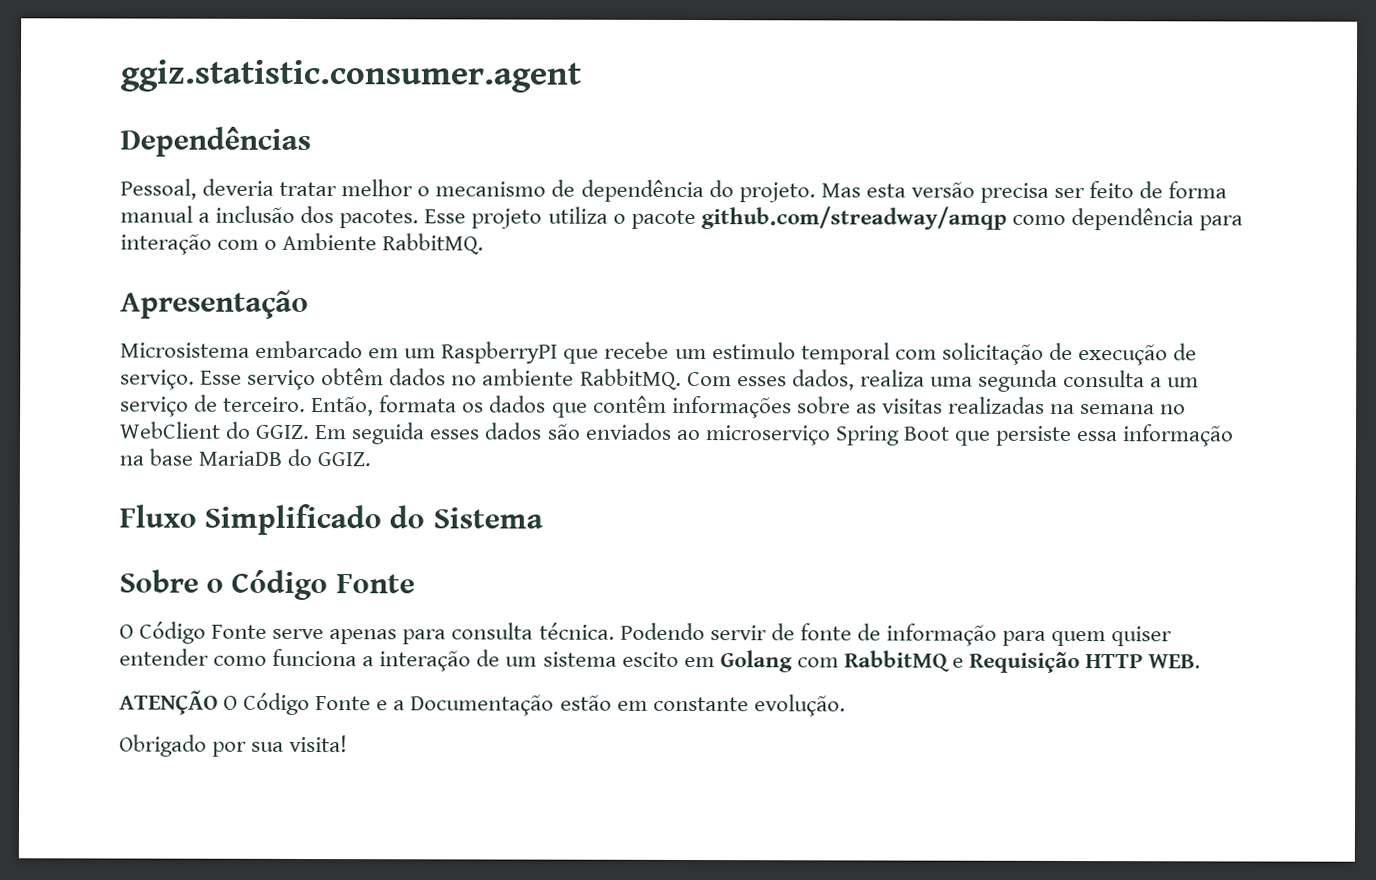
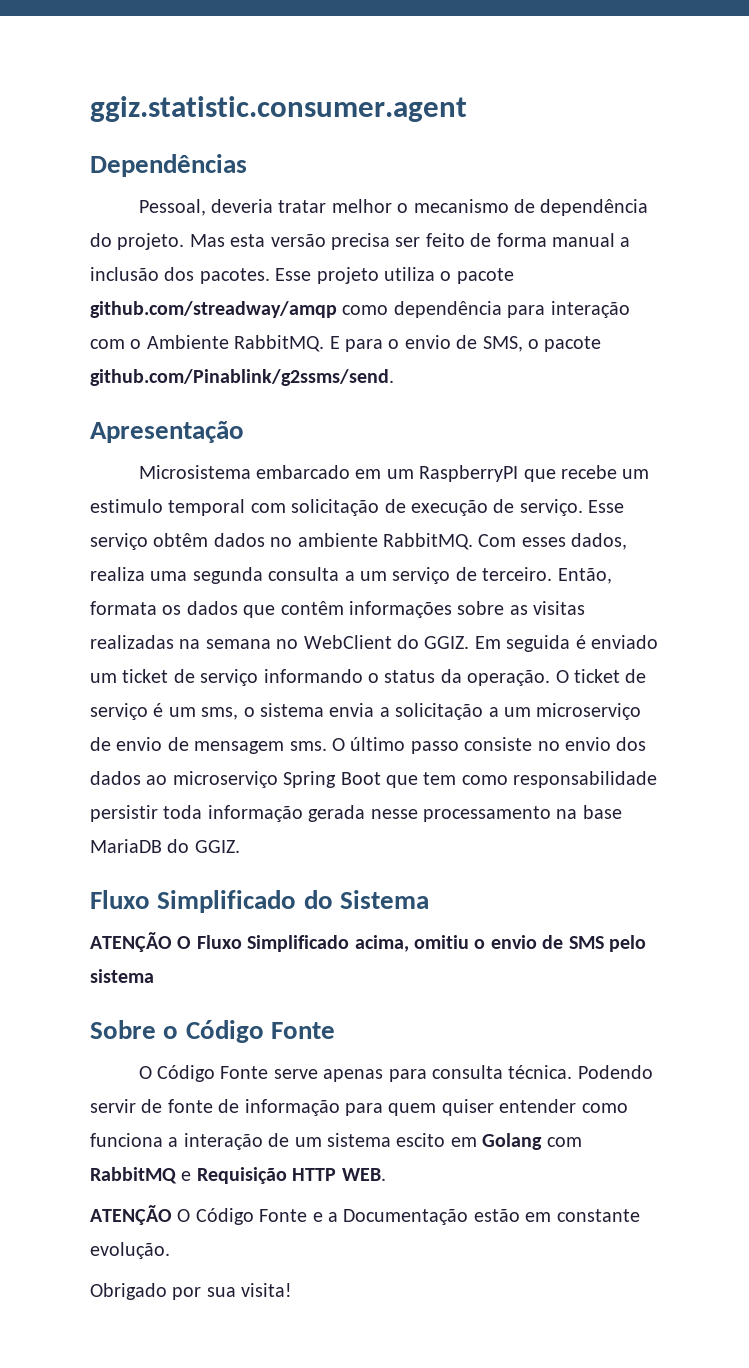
(485, 244) none -> [329,335,602,352] [90,369,394,386] E para o envio de SMS, o pacote github.com/Pinablink/g2ssms/send.
[430,422,672,440] esses dados são enviados -> [575,635,658,649] [90,669,647,686] [90,703,642,720] [90,737,647,754] [90,771,141,785] é enviado um ticket de serviço informando o status da operação. O ticket de serviço é um sms, o sistema envia a solicitação a um microserviço de envio de mensagem sms. O último passo consiste no envio dos dados
[995,424,1235,447] persiste essa informação -> [423,771,658,788] [90,805,551,822] tem como responsabilidade persistir toda informação gerada nesse processamento
(543, 518) none -> [90,932,646,952] [90,969,154,983] // ATENÇÃO O Fluxo Simplificado acima, omitiu o envio de SMS pelo sistema

